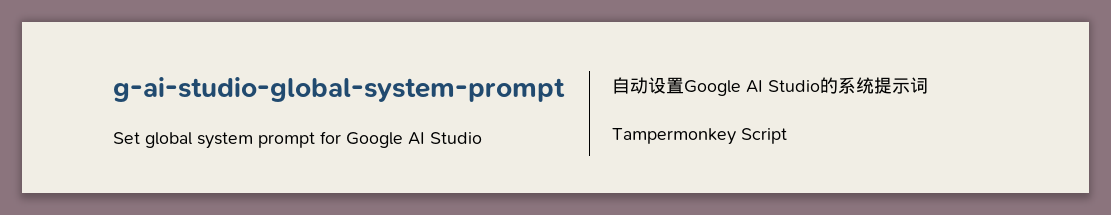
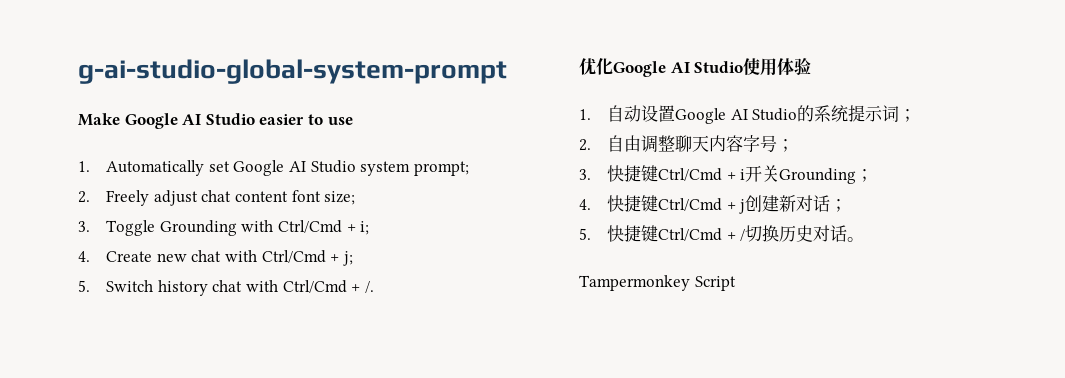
[113,131,482,149] Set global system prompt for Google AI Studio // -> [78,113,353,129] [78,160,469,176] [78,190,356,206] [78,220,370,236] [78,250,353,266] [78,280,374,296] [579,58,812,77] [579,109,591,120] Make Google AI Studio easier to use // 1. Automatically set Google AI Studio system prompt; // 2. Freely adjust chat content font size; // 3. Toggle Grounding with Ctrl/Cmd + i; // 4. Create new chat with Ctrl/Cmd + j; // 5. Switch history chat with Ctrl/Cmd + /. // 优化Google AI Studio使用体验 // 1.
(928, 85) none -> [899,109,917,122] [579,135,795,153] [579,165,874,184] [579,195,848,214] [579,225,865,242] ； // 2.自由调整聊天内容字号； // 3.快捷键Ctrl/Cmd + i开关Grounding； // 4.快捷键Ctrl/Cmd + j创建新对话； // 5.快捷键Ctrl/Cmd + /切换历史对话。

